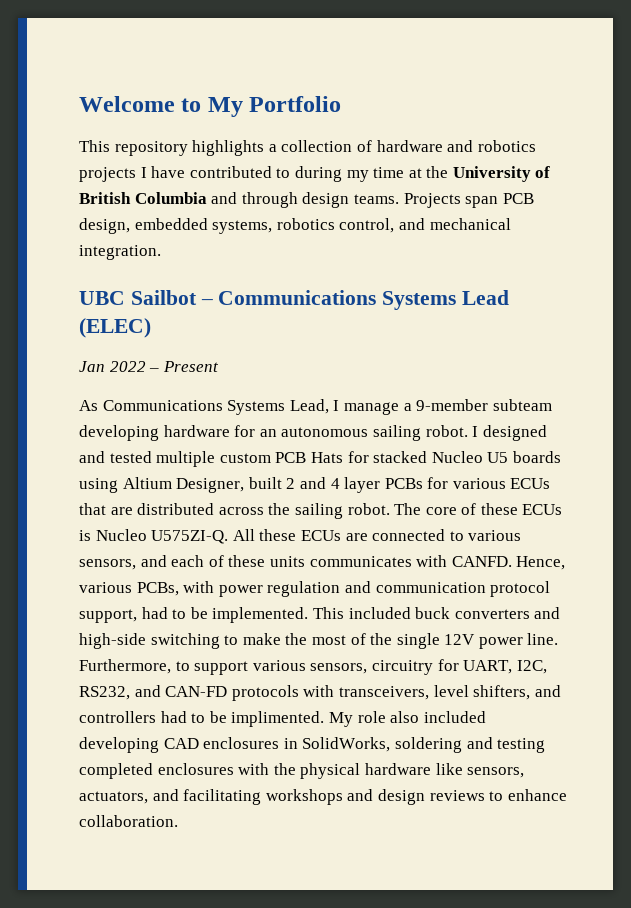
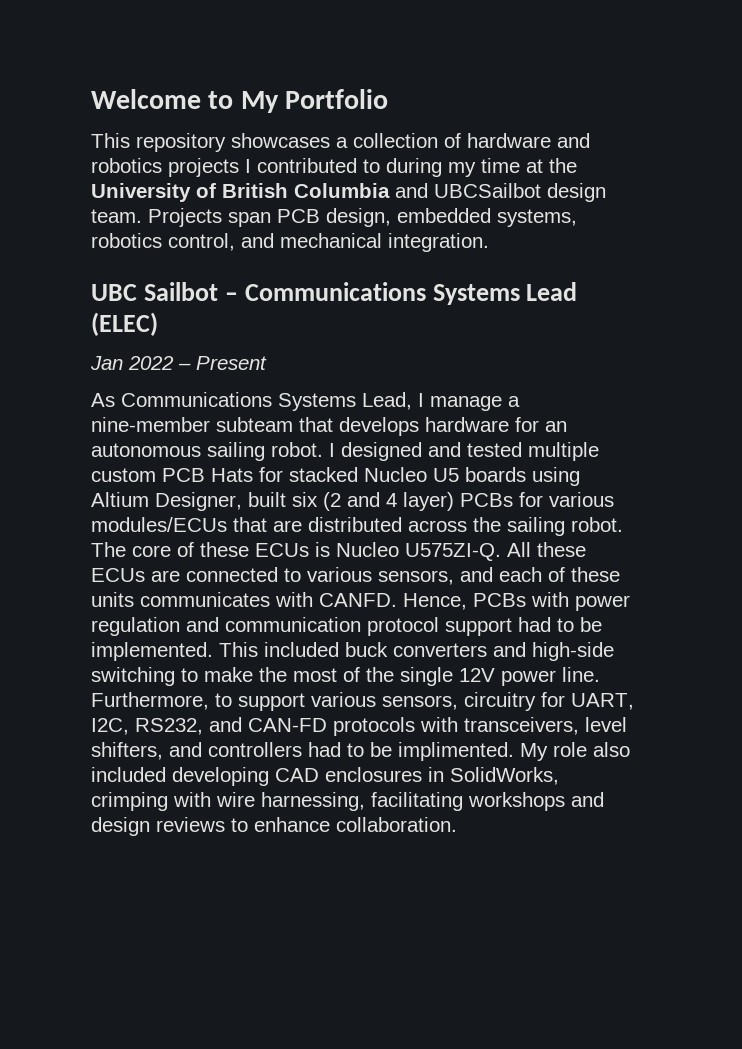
[192,140,265,156] highlights -> [231,133,330,148] showcases
[151,166,186,178] have -> (251, 166) none
[241,192,399,208] through design teams. -> [434,183,606,202] [91,209,142,223] UBCSailbot design team.
[416,399,552,411] [79,425,159,441] 9-member subteam developing -> [91,417,419,436] nine-member subteam that develops
[286,478,296,489] 2 -> [292,492,341,511] six (2
[344,477,381,493] layer -> [403,492,454,511] layer)
[510,478,551,489] ECUs -> [91,517,227,532] modules/ECUs
[79,582,179,596] various PCBs, -> [473,593,526,607] PCBs
[79,609,137,623] support, -> [445,618,512,636] support
[394,737,546,753] [79,763,525,779] [79,789,179,804] soldering and testing completed enclosures with the physical hardware like sensors, actuators, and -> [91,792,365,811] crimping with wire harnessing,

